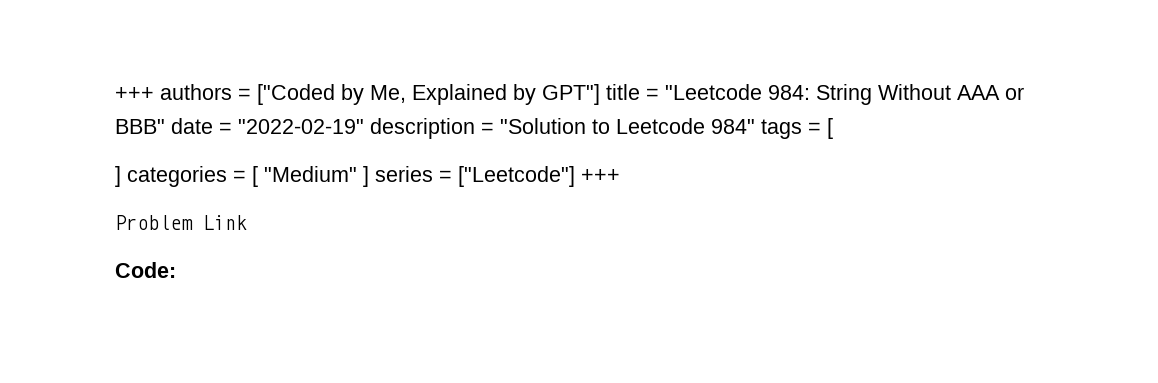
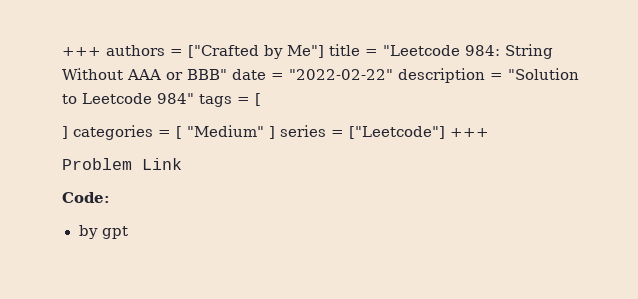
[257,84,600,105] ["Coded by Me, Explained by GPT"] -> [188,45,324,59] ["Crafted by Me"]
[238,119,364,134] "2022-02-19" -> [289,69,393,80] "2022-02-22"
(176, 270) none -> [78,225,128,239] // by gpt

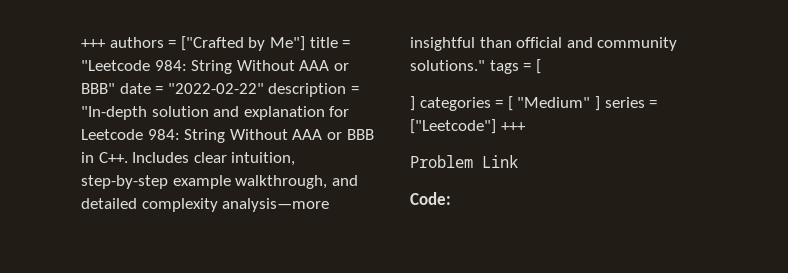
[508,68,579,80] [62,93,194,104] "Solution to Leetcode 984" -> [81,106,350,120] [81,129,374,143] [81,152,296,166] [81,175,358,189] [81,198,330,212] [410,37,678,51] [410,60,485,71] "In-depth solution and explanation for Leetcode 984: String Without AAA or BBB in C++. Includes clear intuition, step-by-step example walkthrough, and detailed complexity analysis—more insightful than official and community solutions."
[78,225,128,239] // by gpt -> (451, 198) none

